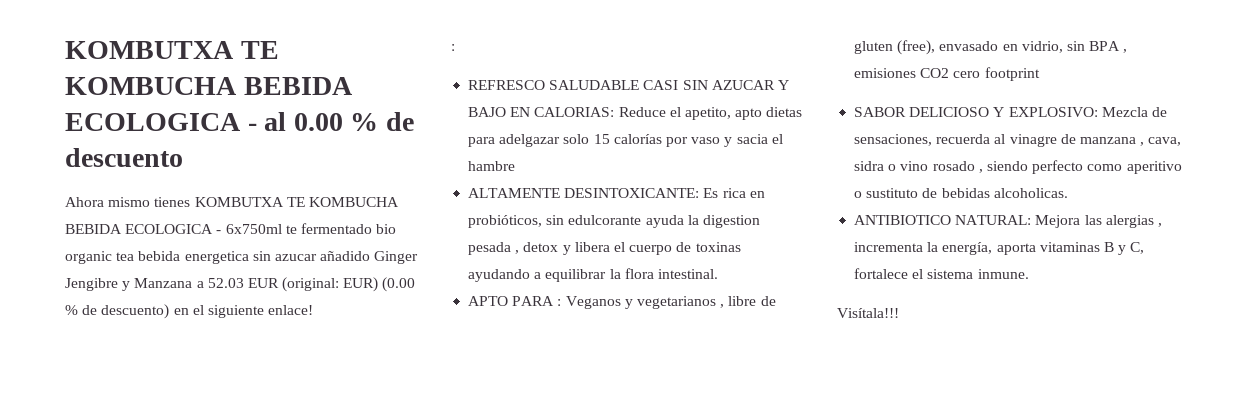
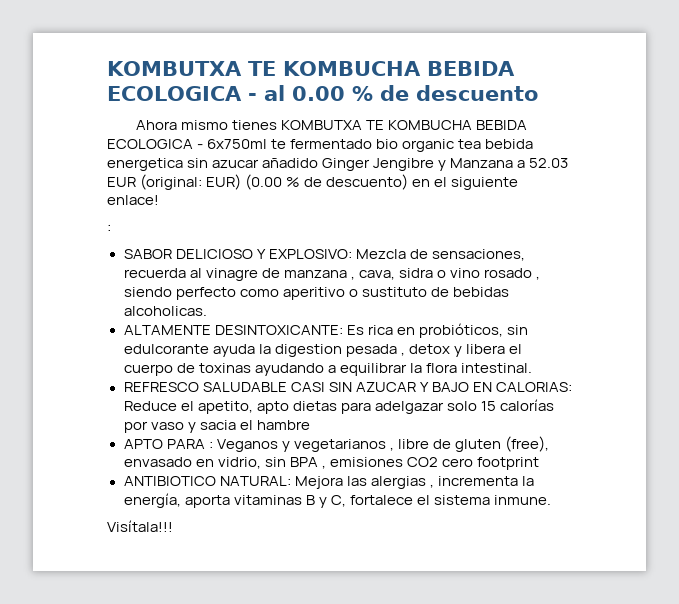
[468,80,789,90] [468,107,803,120] [468,134,783,147] [468,161,516,171] [468,188,765,198] [468,215,760,228] [468,242,741,255] [468,268,718,282] [468,296,776,309] [854,40,1128,55] [854,67,1040,81] // REFRESCO SALUDABLE CASI SIN AZUCAR Y BAJO EN CALORIAS: Reduce el apetito, apto dietas para adelgazar solo 15 calorías por vaso y sacia el hambre // ALTAMENTE DESINTOXICANTE: Es rica en probióticos, sin edulcorante ayuda la digestion pesada , detox y libera el cuerpo de toxinas ayudando a equilibrar la flora intestinal. // APTO PARA : Veganos y vegetarianos , libre de gluten (free), envasado en vidrio, sin BPA , emisiones CO2 cero footprint -> (111, 228) none
(1068, 193) none -> [123,323,528,338] [123,344,522,357] [123,363,532,376] [123,382,572,392] [123,399,554,414] [123,420,310,433] [123,436,549,452] [123,457,539,470] // ALTAMENTE DESINTOXICANTE: Es rica en probióticos, sin edulcorante ayuda la digestion pesada , detox y libera el cuerpo de toxinas ayudando a equilibrar la flora intestinal. // REFRESCO SALUDABLE CASI SIN AZUCAR Y BAJO EN CALORIAS: Reduce el apetito, apto dietas para adelgazar solo 15 calorías por vaso y sacia el hambre // APTO PARA : Veganos y vegetarianos , libre de gluten (free), envasado en vidrio, sin BPA , emisiones CO2 cero footprint

